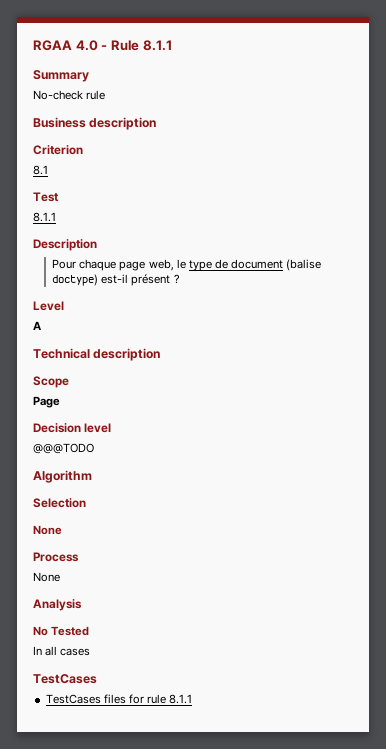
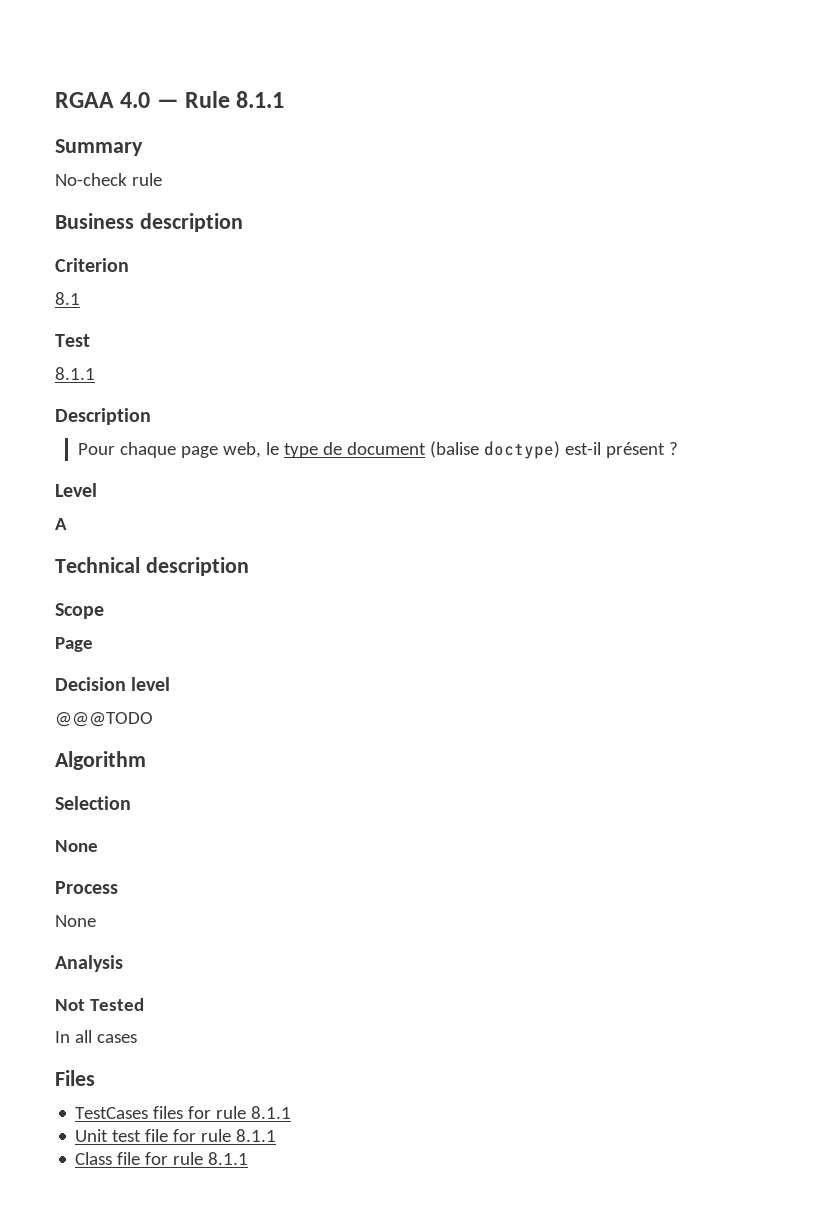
[101,45,108,50] - -> [156,99,179,108] —
[33,626,48,636] No -> [55,999,85,1011] Not
[33,674,97,684] TestCases -> [55,1070,95,1086] Files
(193, 699) none -> [75,1129,277,1142] [75,1152,249,1165] // Unit test file for rule 8.1.1 // Class file for rule 8.1.1

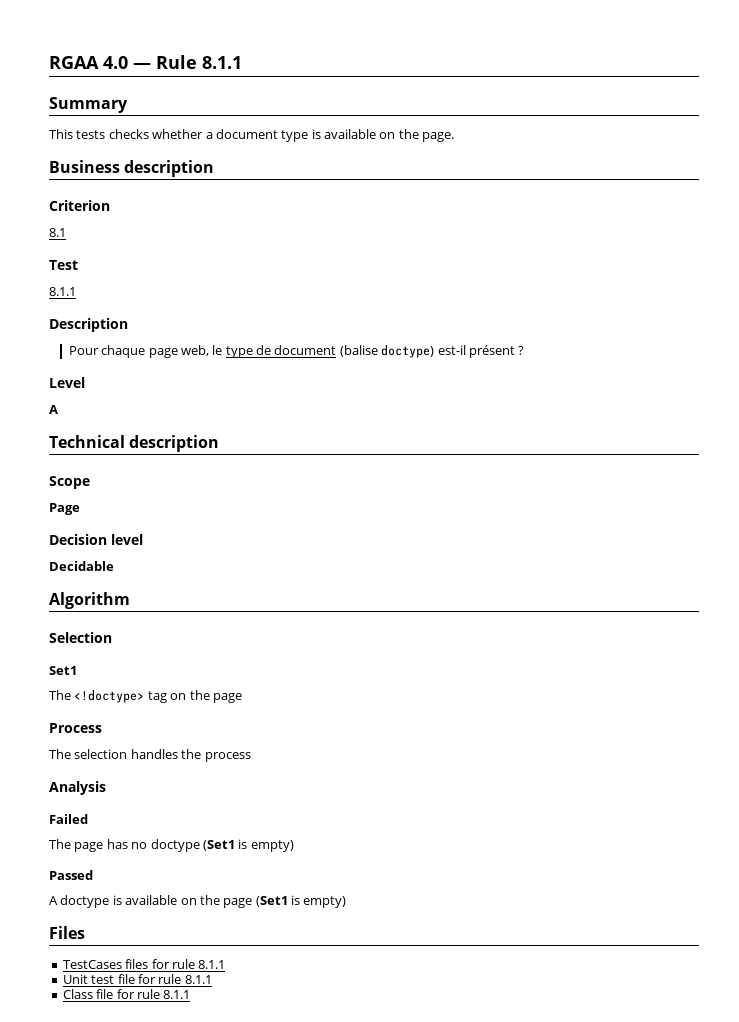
[55,173,162,186] No-check rule -> [49,129,455,142] This tests checks whether a document type is available on the page.
[55,712,153,727] @@@TODO -> [49,561,114,571] Decidable
[55,840,98,852] [55,881,118,894] [55,915,96,927] [55,955,123,972] [55,998,144,1011] [55,1030,137,1043] None // Process // None // Analysis // Not Tested // In all cases -> [49,666,77,675] [49,690,242,703] [49,723,102,733] [49,749,251,762] [49,781,106,795] [49,814,88,824] [49,839,294,852] [49,870,93,880] [49,895,347,908] Set1 // The <!doctype> tag on the page // Process // The selection handles the process // Analysis // Failed // The page has no doctype (Set1 is empty) // Passed // A doctype is available on the page (Set1 is empty)

